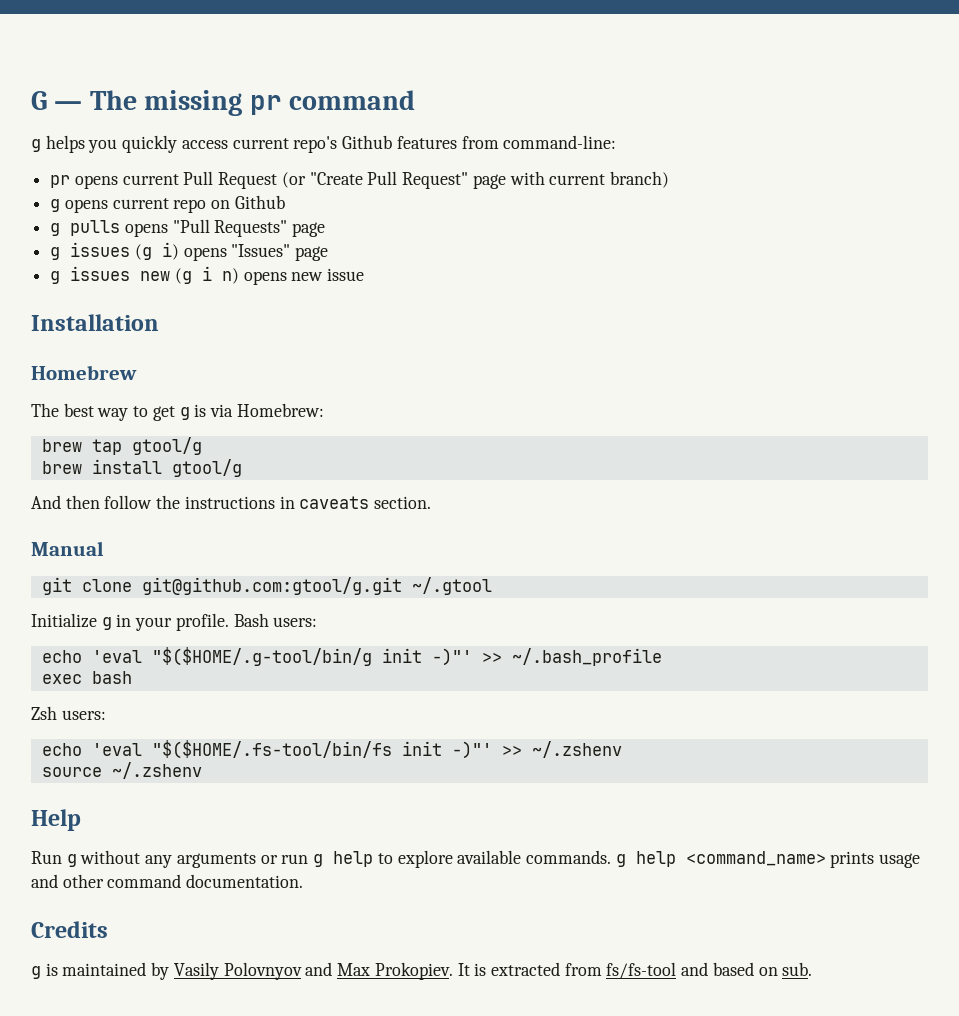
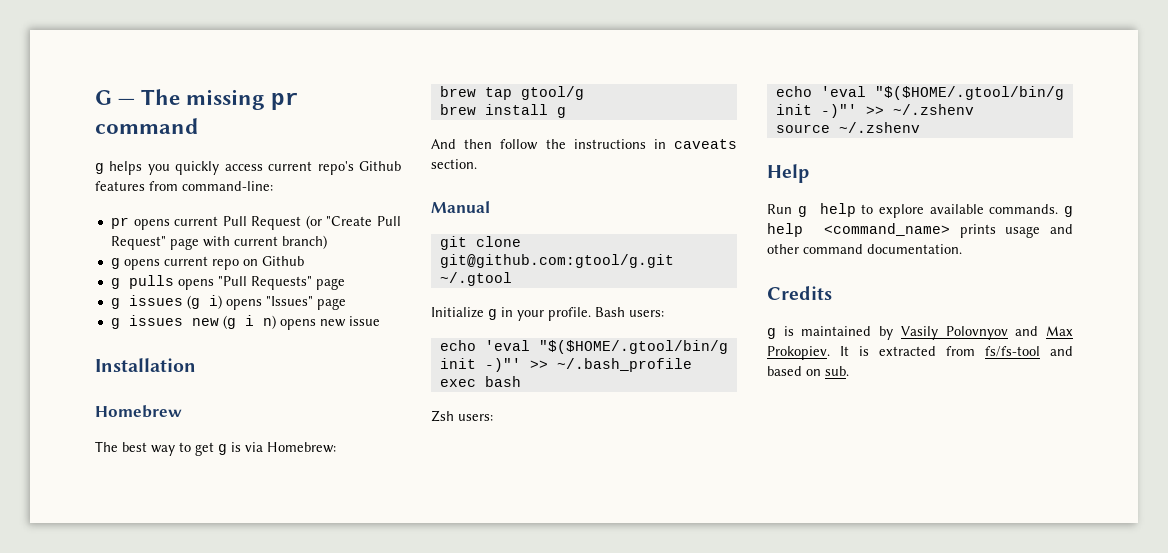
[171,459,242,477] gtool/g -> [556,107,566,118] g
[151,647,372,666] "$($HOME/.g-tool/bin/g -> [538,340,728,354] "$($HOME/.gtool/bin/g
[151,740,392,759] "$($HOME/.fs-tool/bin/fs -> [874,86,1064,100] "$($HOME/.gtool/bin/g
[80,850,324,868] without any arguments or run g -> (807, 211) none

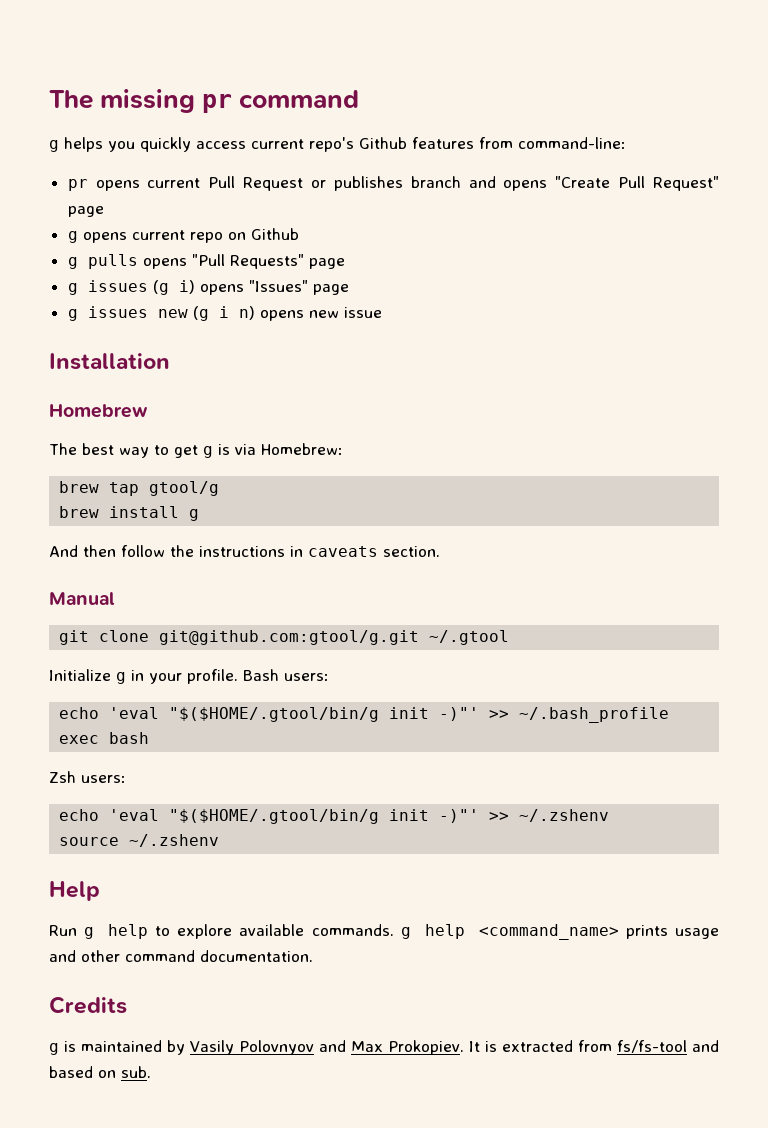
[95,90,136,105] G — -> (49, 99) none
[305,215,322,229] (or -> [310,176,548,191] or publishes branch and opens
[202,235,327,249] with current branch) -> (104, 211) none

